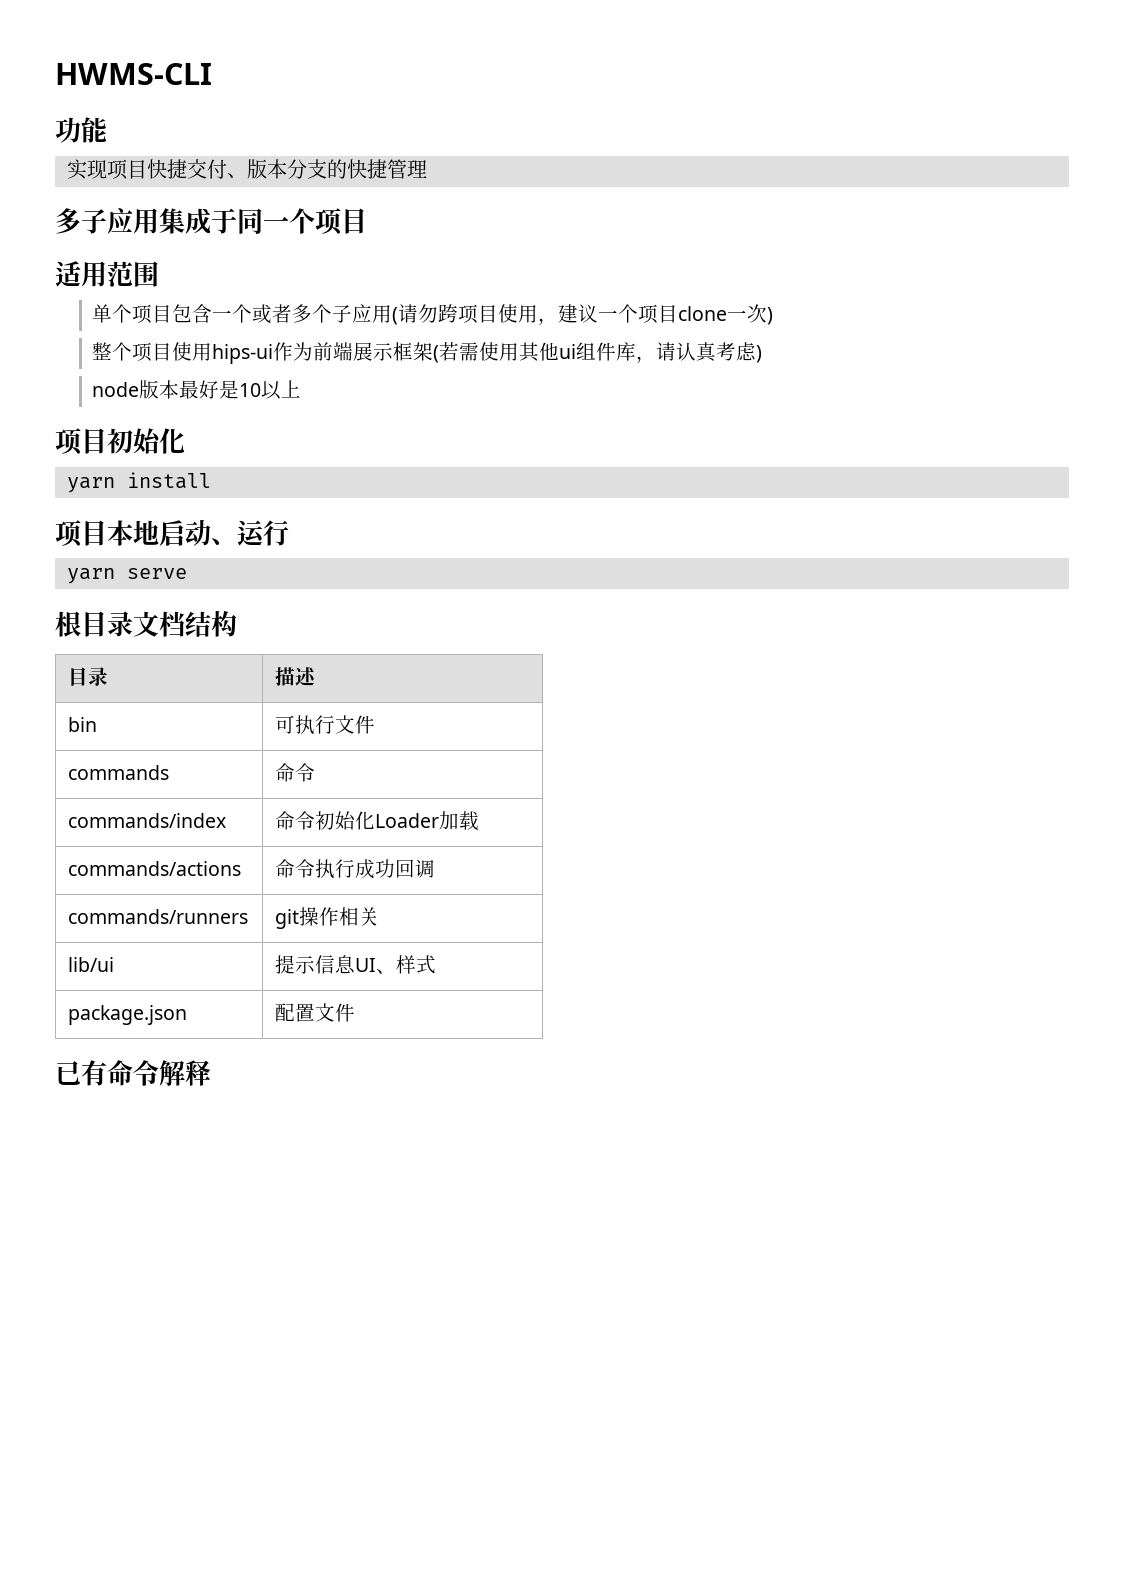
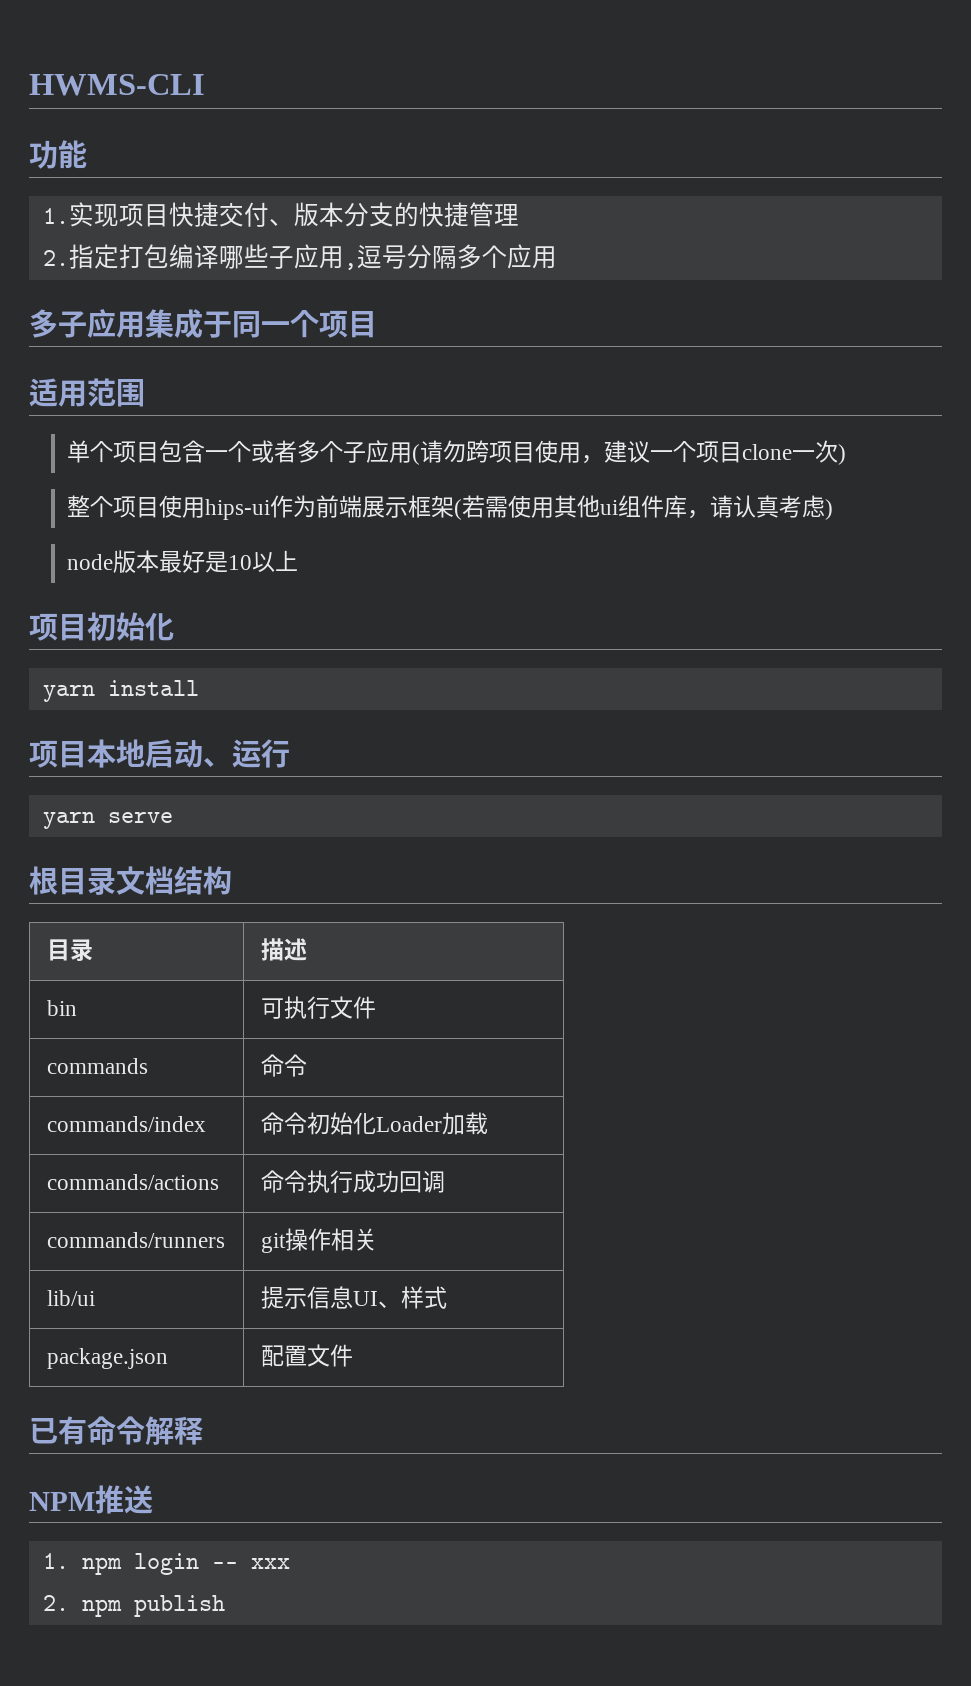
(107, 130) none -> [42,208,69,224] 1.
(427, 169) none -> [42,244,557,270] // 2.指定打包编译哪些子应用,逗号分隔多个应用
(211, 1073) none -> [29,1485,153,1514] [42,1553,290,1575] [42,1595,225,1617] // NPM推送 // 1. npm login -- xxx // 2. npm publish

